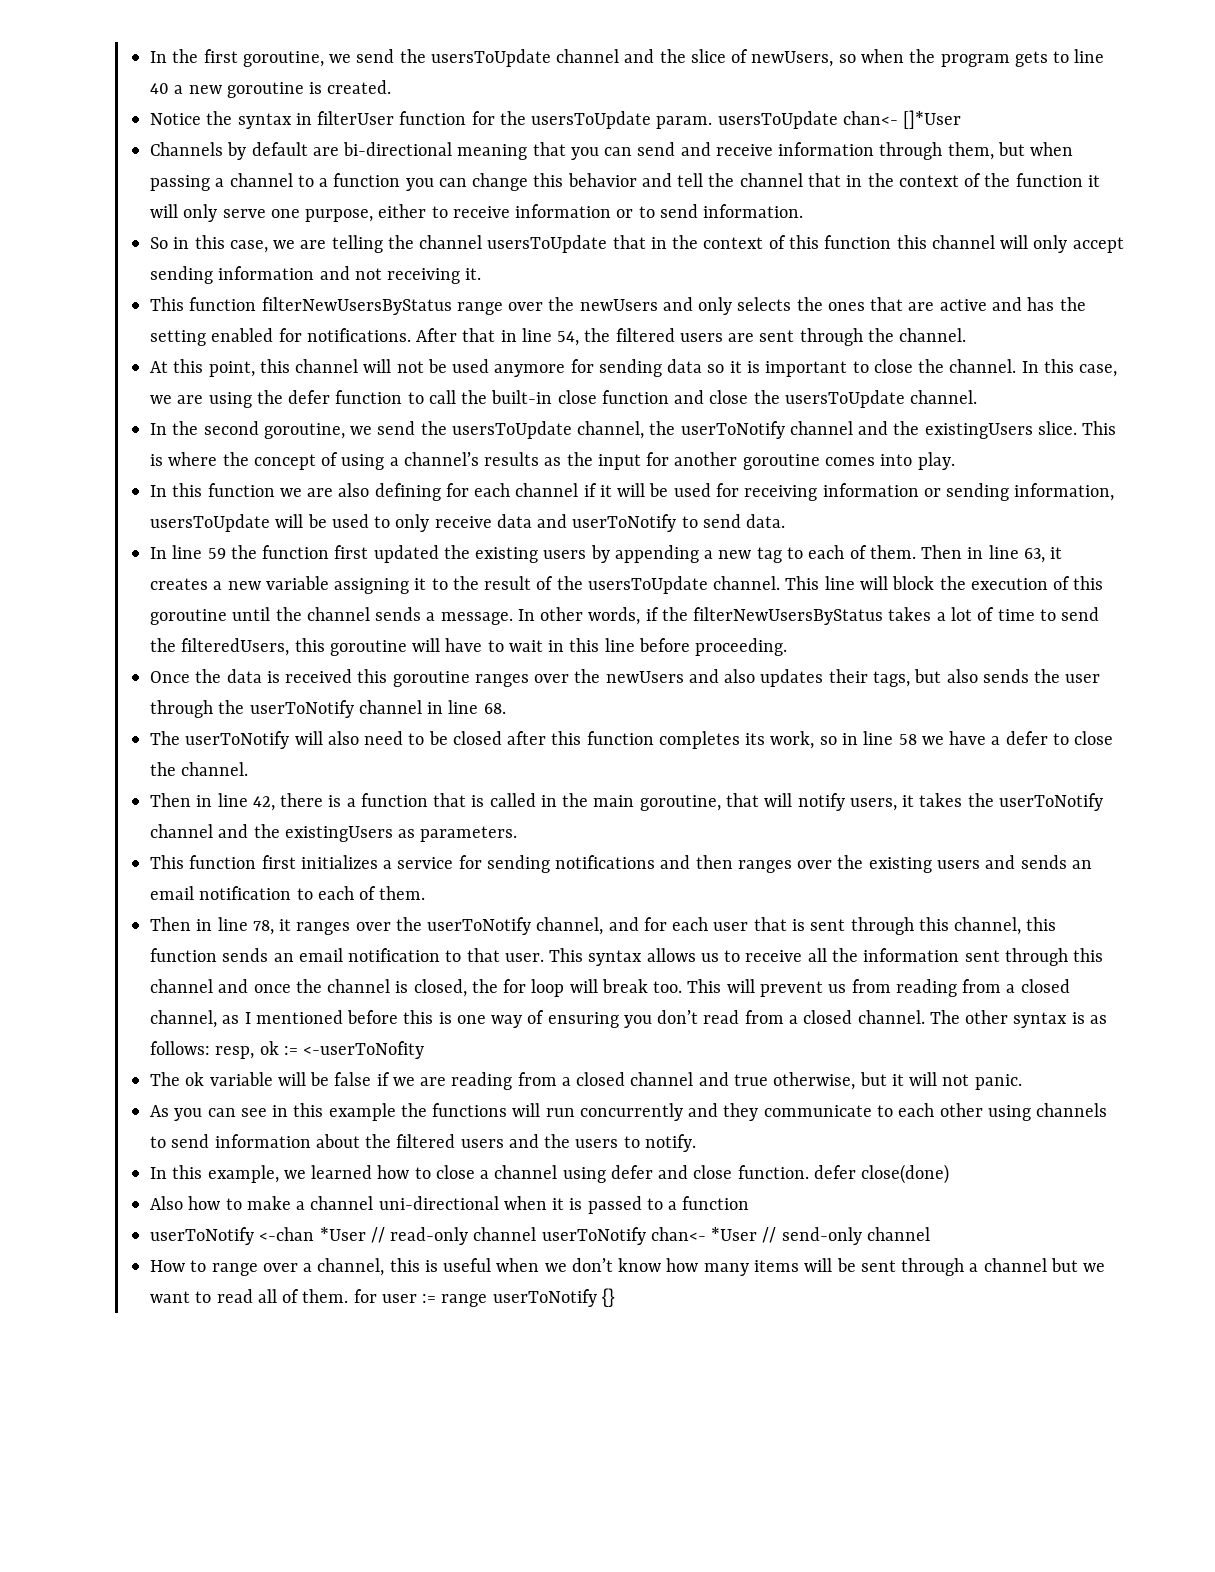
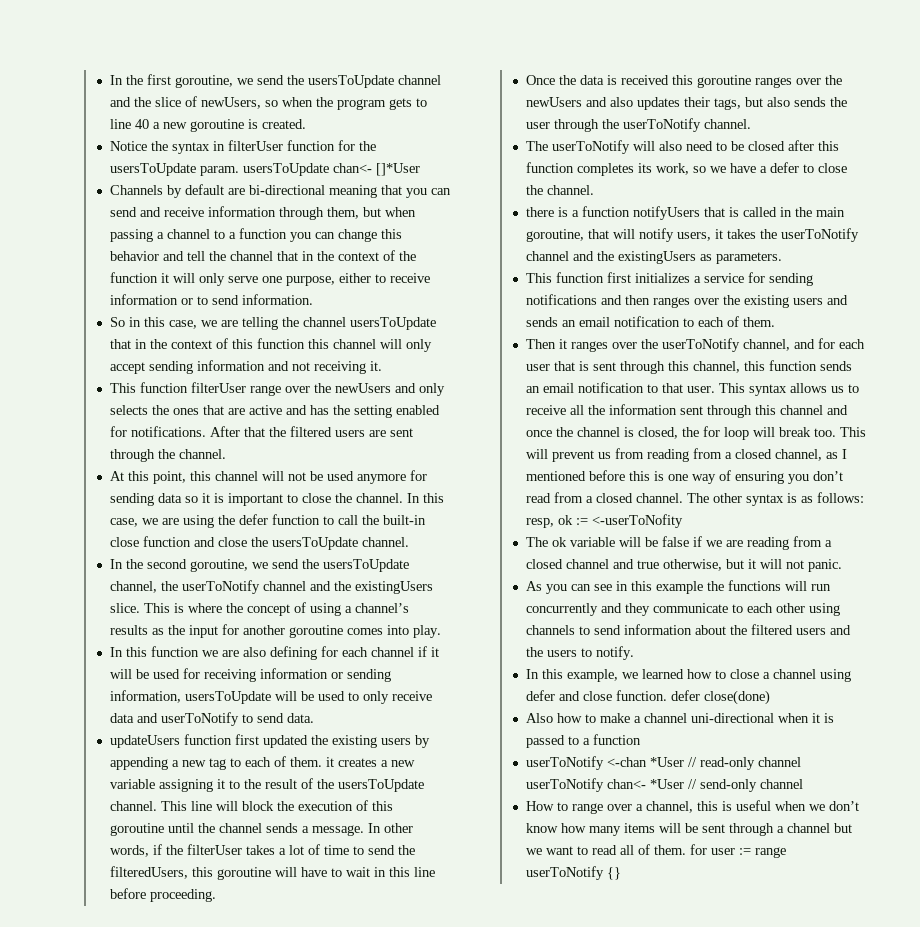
[261,297,452,315] filterNewUsersByStatus -> [191,382,247,393] filterUser
[500,328,580,346] in line 54, -> (266, 432) none
[150,545,257,559] In line 59 the -> [110,735,181,748] updateUsers
[921,545,1045,563] Then in line 63, -> (323, 762) none
[693,607,884,625] filterNewUsersByStatus -> [187,844,243,855] filterUser
[358,700,506,714] channel in line 68. -> [704,119,752,129] channel.
[841,731,917,745] in line 58 -> (707, 169) none
[150,793,275,811] Then in line 42, -> (595, 190) none
(428, 800) none -> [633,206,701,220] notifyUsers
[196,917,274,935] in line 78, -> (557, 344) none

